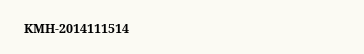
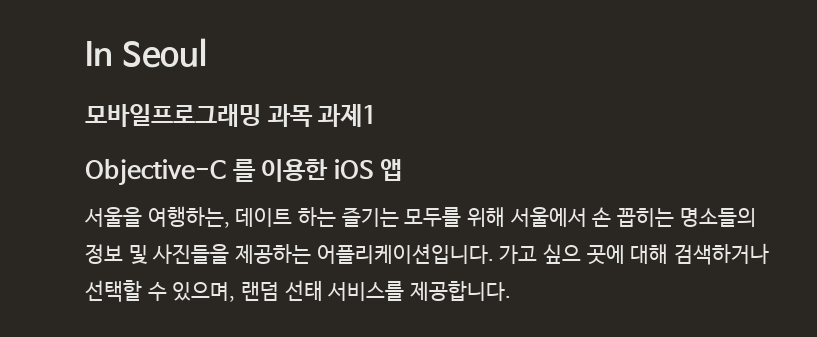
[24,24,129,33] KMH-2014111514 -> [85,38,207,68] [85,104,378,127] [85,159,403,186] [84,206,756,228] [85,243,770,265] [85,280,512,302] In Seoul // 모바일프로그래밍 과목 과제1 // Objective-C 를 이용한 iOS 앱 // 서울을 여행하는, 데이트 하는 즐기는 모두를 위해 서울에서 손 꼽히는 명소들의 정보 및 사진들을 제공하는 어플리케이션입니다. 가고 싶으 곳에 대해 검색하거나 선택할 수 있으며, 랜덤 선태 서비스를 제공합니다.

